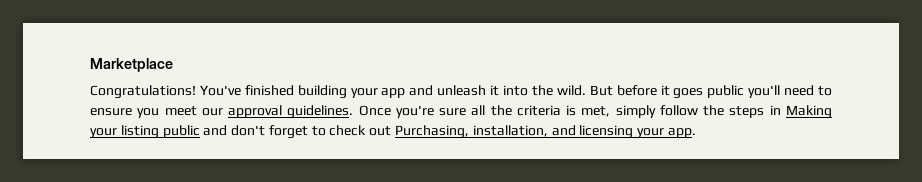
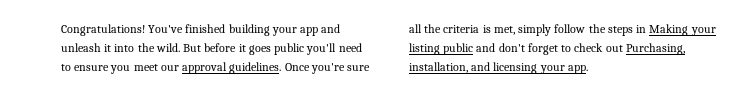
[90,58,173,72] Marketplace // -> (61, 30) none

